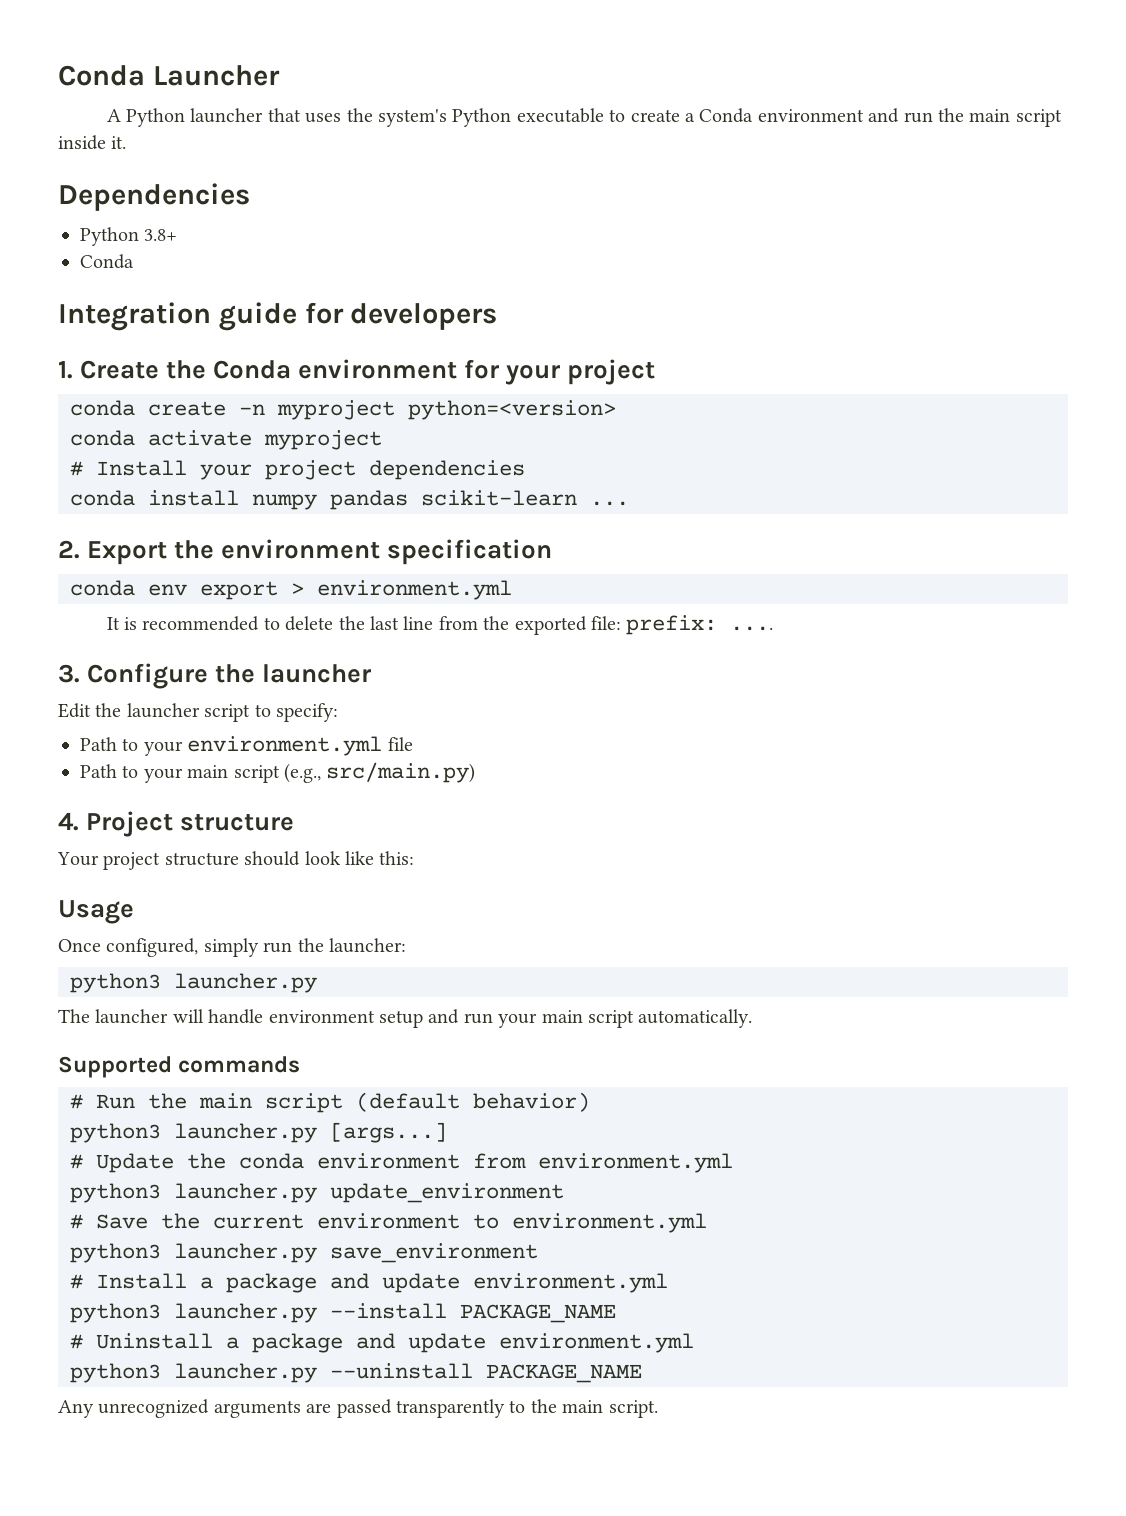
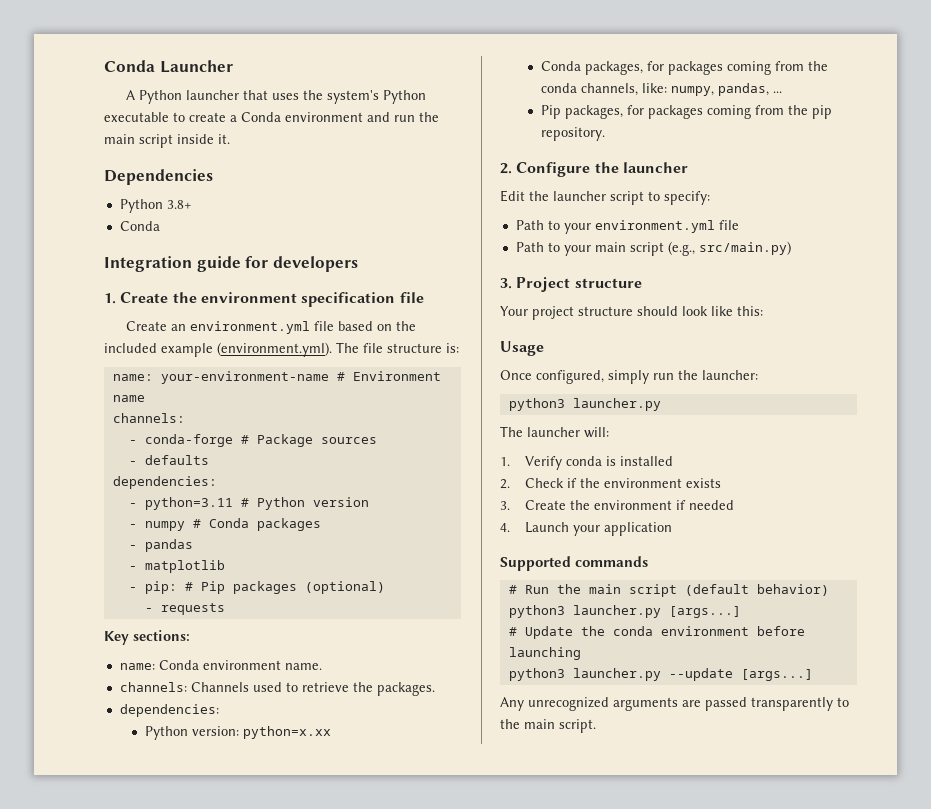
[213,359,656,385] [70,400,616,420] [70,430,382,450] [70,460,525,480] [70,490,629,510] [58,539,553,565] [70,580,512,600] [106,615,774,635] [58,664,80,683] Conda environment for your project // conda create -n myproject python=<version> // conda activate myproject // # Install your project dependencies // conda install numpy pandas scikit-learn ... // 2. Export the environment specification // conda env export > environment.yml // It is recommended to delete the last line from the exported file: prefix: .... // 3. -> [200,292,424,307] [125,321,416,334] [104,342,459,357] [112,371,441,384] [112,395,145,402] [112,413,185,423] [128,434,377,447] [128,455,209,465] [112,476,217,489] [128,497,369,510] [128,518,321,531] [128,539,193,552] [128,560,225,573] [128,581,385,594] [144,603,225,615] [104,630,190,645] [119,660,322,670] [119,682,435,696] [119,704,219,717] [145,726,332,740] [541,61,829,75] [541,83,783,96] [541,105,833,119] [541,127,606,141] [500,163,512,174] environment specification file // Create an environment.yml file based on the included example (environment.yml). The file structure is: // name: your-environment-name # Environment name // channels: // - conda-forge # Package sources // - defaults // dependencies: // - python=3.11 # Python version // - numpy # Conda packages // - pandas // - matplotlib // - pip: # Pip packages (optional) // - requests // Key sections: // name: Conda environment name. // channels: Channels used to retrieve the packages. // dependencies: // Python version: python=x.xx // Conda packages, for packages coming from the conda channels, like: numpy, pandas, ... // Pip packages, for packages coming from the pip repository. // 2.
[58,812,79,831] 4. -> [500,278,512,289] 3.
[172,1009,753,1028] will handle environment setup and run your main script automatically. -> [584,427,609,438] [500,456,674,470] [500,478,722,489] [500,500,735,510] [500,522,673,536] will: // 1. Verify conda is installed // 2. Check if the environment exists // 3. Create the environment if needed // 4. Launch your application
[473,1153,733,1173] [70,1183,564,1203] [70,1213,707,1233] [70,1243,538,1263] [70,1273,668,1293] [70,1303,616,1323] [70,1333,694,1353] [70,1363,642,1383] from environment.yml // python3 launcher.py update_environment // # Save the current environment to environment.yml // python3 launcher.py save_environment // # Install a package and update environment.yml // python3 launcher.py --install PACKAGE_NAME // # Uninstall a package and update environment.yml // python3 launcher.py --uninstall PACKAGE_NAME -> [756,626,805,636] [508,647,581,660] [508,668,813,681] before launching // python3 launcher.py --update [args...]

